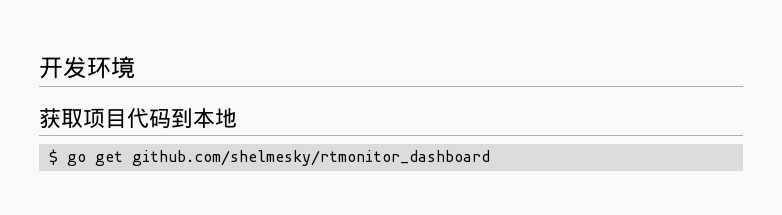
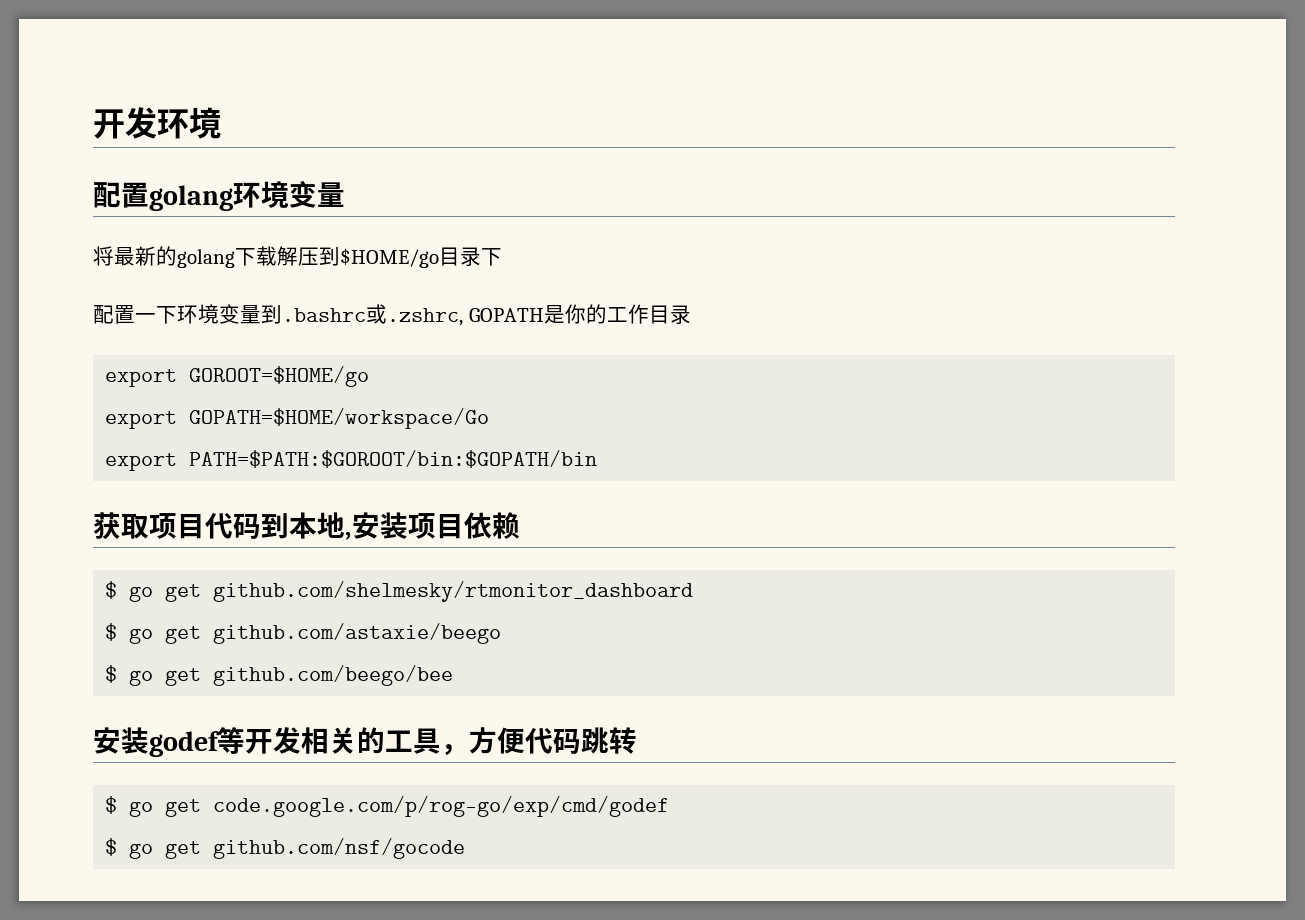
(135, 67) none -> [93,181,345,211] [93,246,502,268] [93,304,691,326] [105,366,370,387] [105,408,490,429] [105,450,598,471] // 配置golang环境变量 // 将最新的golang下载解压到$HOME/go目录下 // 配置一下环境变量到.bashrc或.zshrc, GOPATH是你的工作目录 // export GOROOT=$HOME/go // export GOPATH=$HOME/workspace/Go // export PATH=$PATH:$GOROOT/bin:$GOPATH/bin
(237, 118) none -> [345,512,520,540] ,安装项目依赖
(491, 158) none -> [105,623,502,644] [105,665,454,686] [93,727,637,757] [105,796,670,817] [105,838,466,859] // $ go get github.com/astaxie/beego // $ go get github.com/beego/bee // 安装godef等开发相关的工具，方便代码跳转 // $ go get code.google.com/p/rog-go/exp/cmd/godef // $ go get github.com/nsf/gocode

